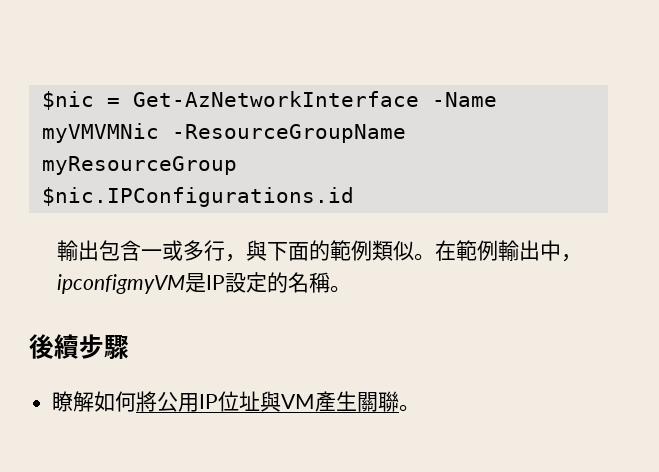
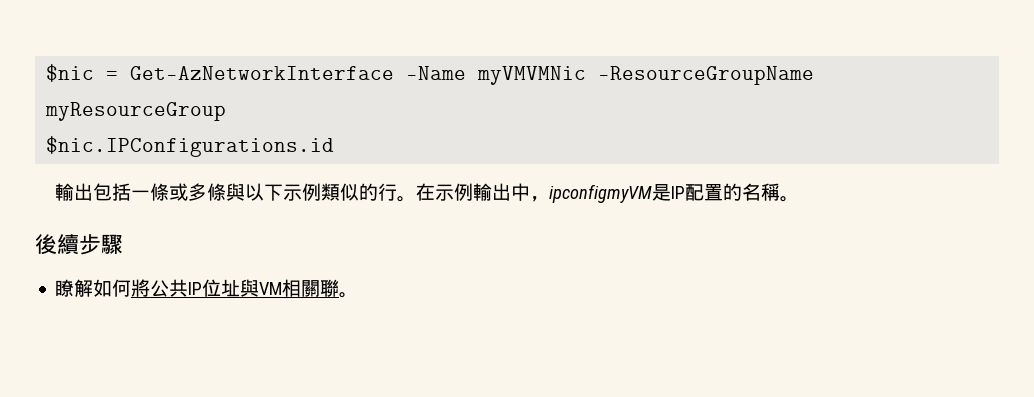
[120,240,478,262] 含一或多行，與下面的範例類似。在範 -> [112,183,455,202] 括一條或多條與以下示例類似的行。在示
[225,272,268,293] 設定 -> [685,184,724,201] 配置
[178,393,200,412] 用 -> [169,279,189,297] 共
[315,391,358,412] 產生 -> [282,279,302,297] 相

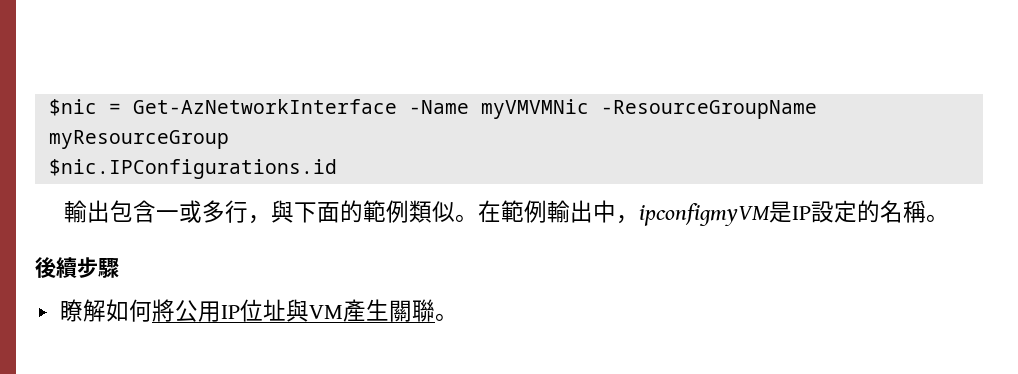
[112,183,455,202] 括一條或多條與以下示例類似的行。在示 -> [132,200,524,224] 含一或多行，與下面的範例類似。在範
[685,184,724,201] 配置 -> [810,200,857,223] 設定
[169,279,189,297] 共 -> [197,301,221,322] 用
[282,279,302,297] 相 -> [342,299,389,322] 產生

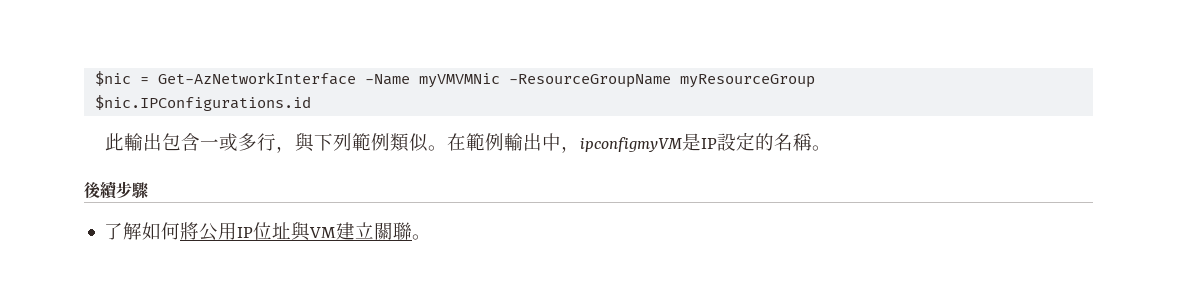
(337, 169) none -> [104,133,124,151] 此
[316,200,363,223] 面的 -> [332,133,352,151] 列
[59,299,83,322] 瞭 -> [104,223,124,240] 了
[342,299,389,322] 產生 -> [336,222,375,240] 建立

